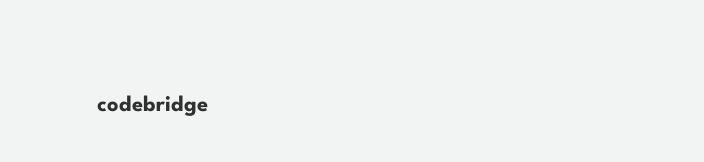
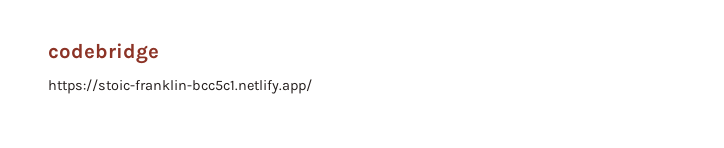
(208, 105) none -> [48,79,312,94] // https://stoic-franklin-bcc5c1.netlify.app/

